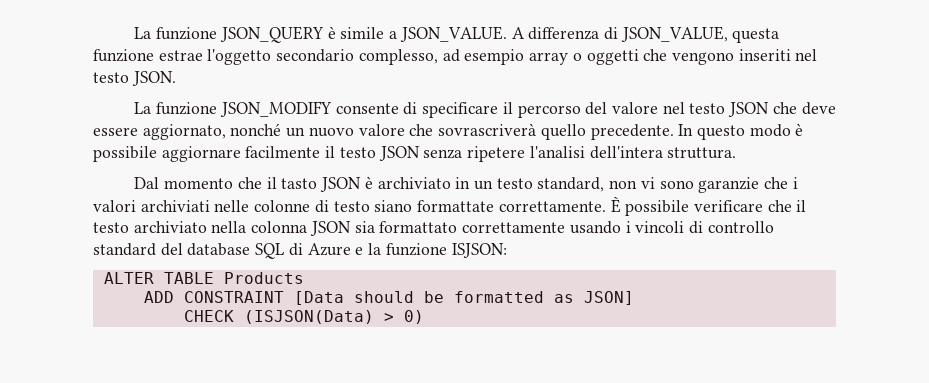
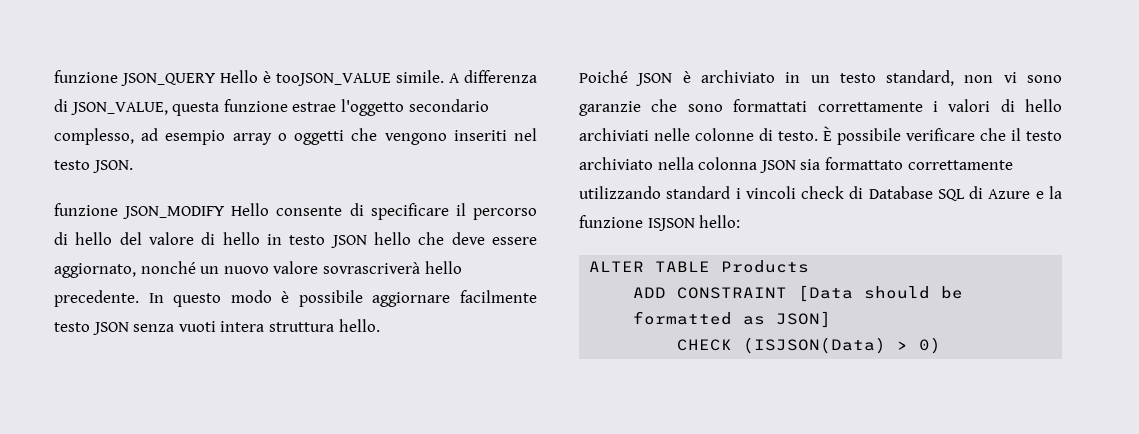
[134,27,152,39] La -> (54, 76) none
[327,26,507,42] è simile a JSON_VALUE. -> [220,70,444,86] Hello è tooJSON_VALUE simile.
[134,102,152,114] La -> (133, 166) none
(332, 109) none -> [231,203,270,216] Hello
[585,102,770,117] del valore nel testo JSON -> [54,232,411,248] di hello del valore di hello in testo JSON hello
[409,123,586,140] che sovrascriverà quello -> [322,261,462,274] sovrascriverà hello
[325,146,336,158] il -> (537, 296) none
[467,146,737,162] [134,177,318,189] ripetere l'analisi dell'intera struttura. // Dal momento che il tasto -> [178,319,380,332] [579,70,628,83] vuoti intera struttura hello. // Poiché
[792,177,798,189] [93,200,606,213] i valori archiviati nelle colonne di testo siano formattate correttamente. -> [687,99,1062,112] [579,128,818,141] sono formattati correttamente i valori di hello archiviati nelle colonne di testo.
[569,221,774,234] [93,243,251,256] usando i vincoli di controllo standard del database -> [579,186,933,199] utilizzando standard i vincoli check di Database
[451,243,507,258] ISJSON: -> [647,215,741,231] ISJSON hello:

